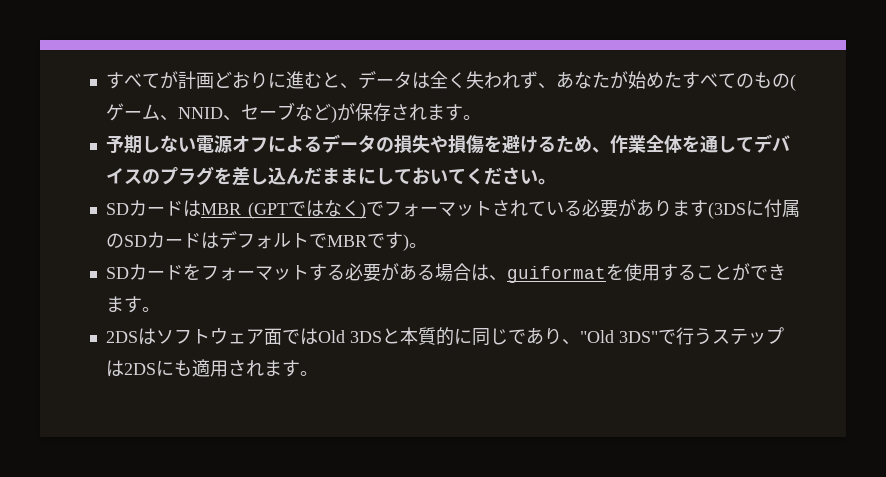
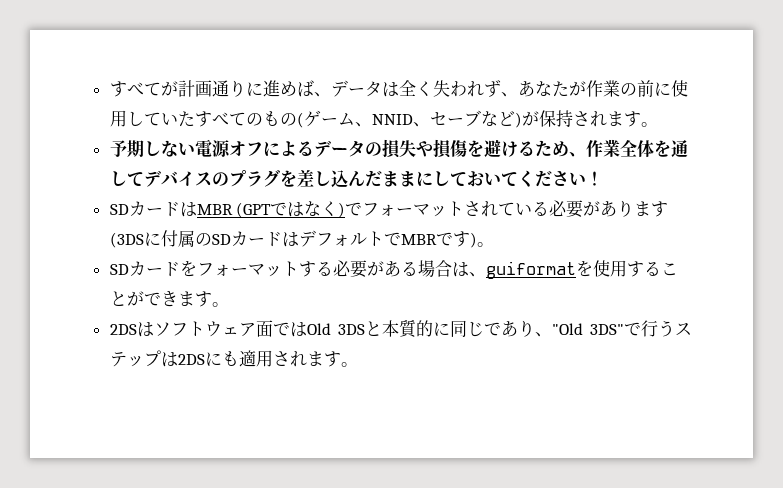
[213,71,340,89] どおりに進むと -> [211,80,314,97] 通りに進めば
[627,71,664,89] 始め -> [585,80,688,97] [109,110,178,127] 作業の前に使用してい
[372,103,391,121] 存 -> [555,110,573,127] 持
[537,178,556,185] 。 -> [585,171,603,186] ！

